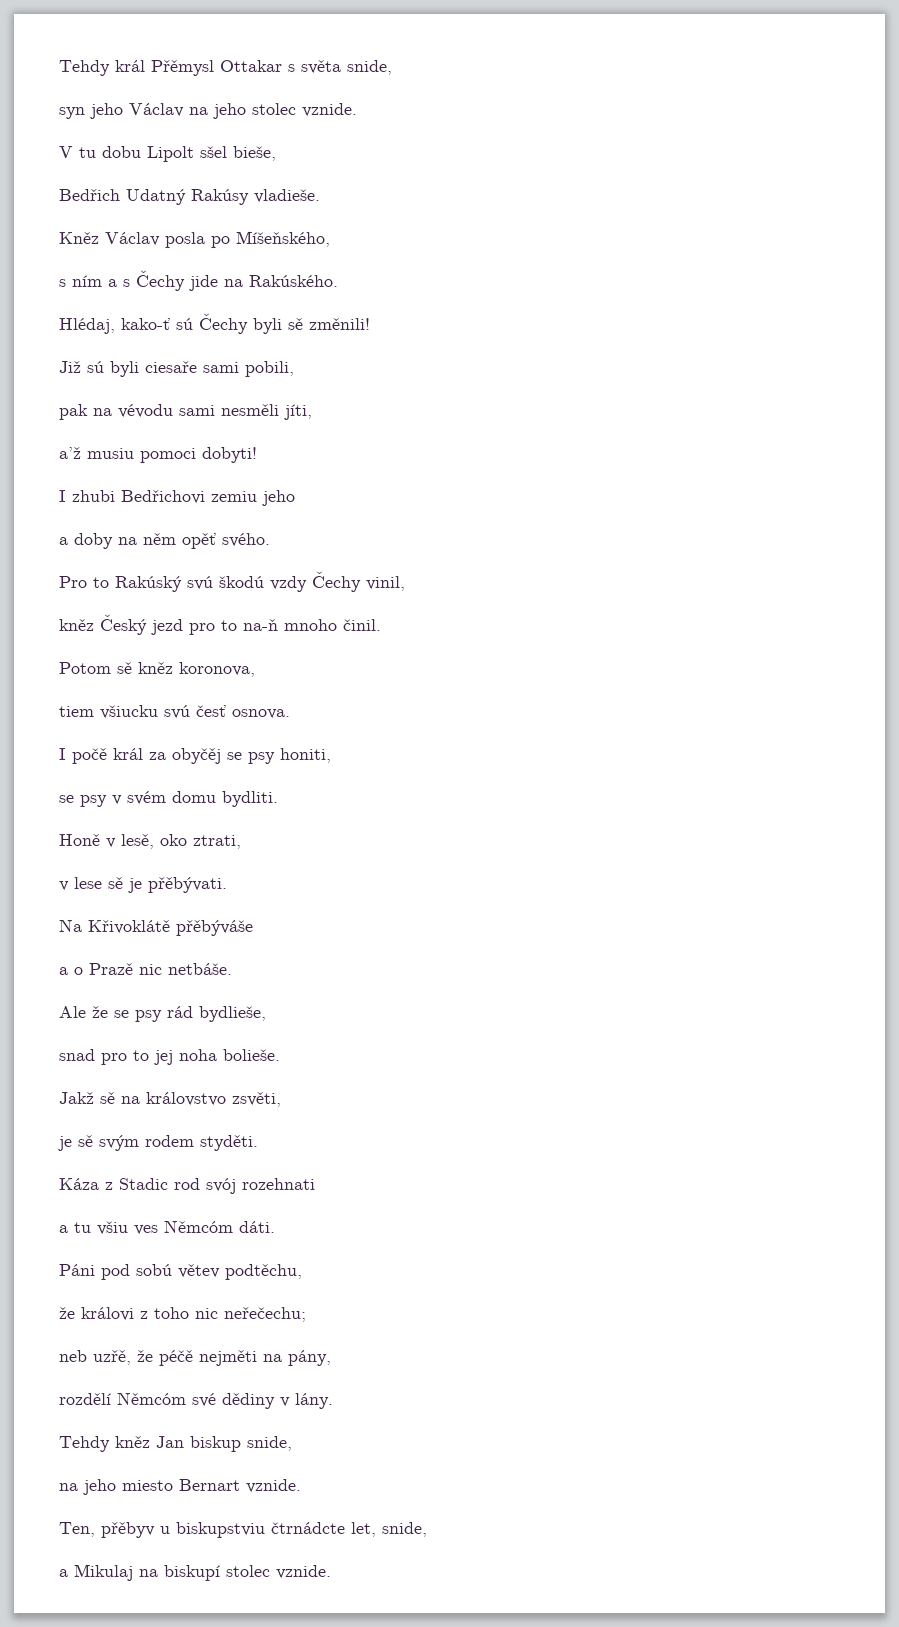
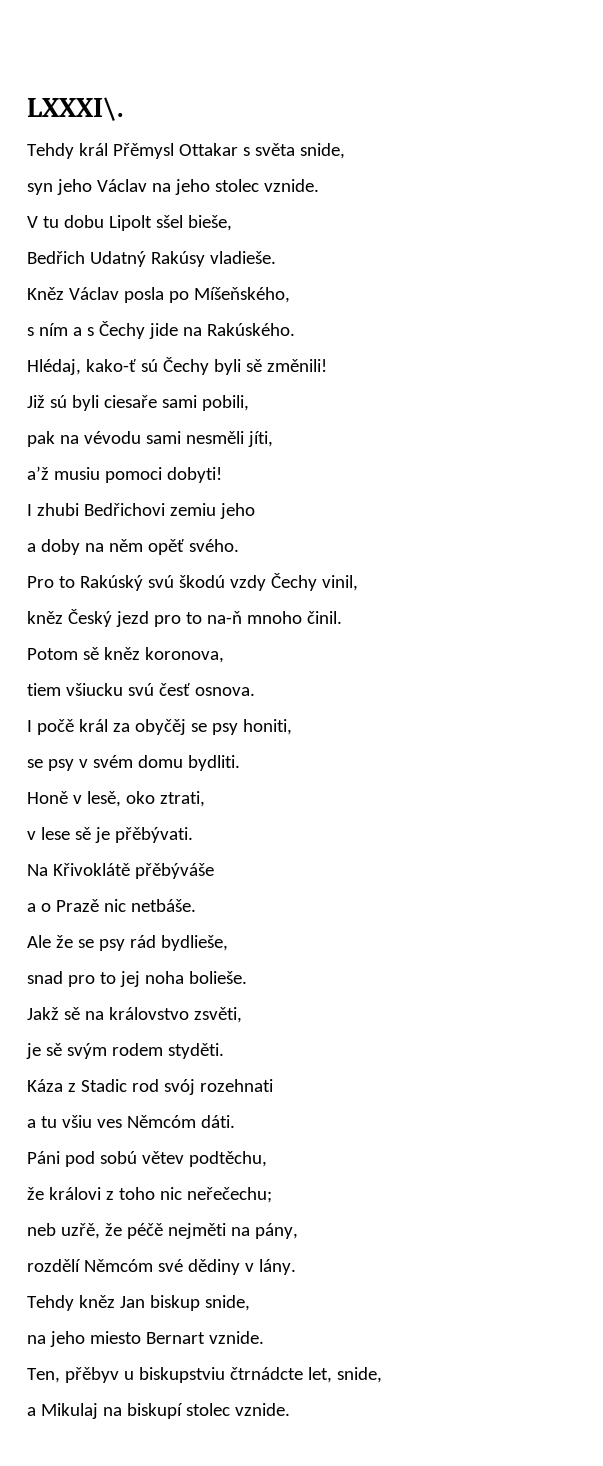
(59, 68) none -> [27,97,123,121] LXXXI\. //

